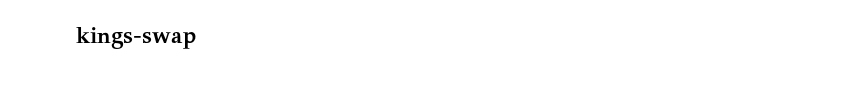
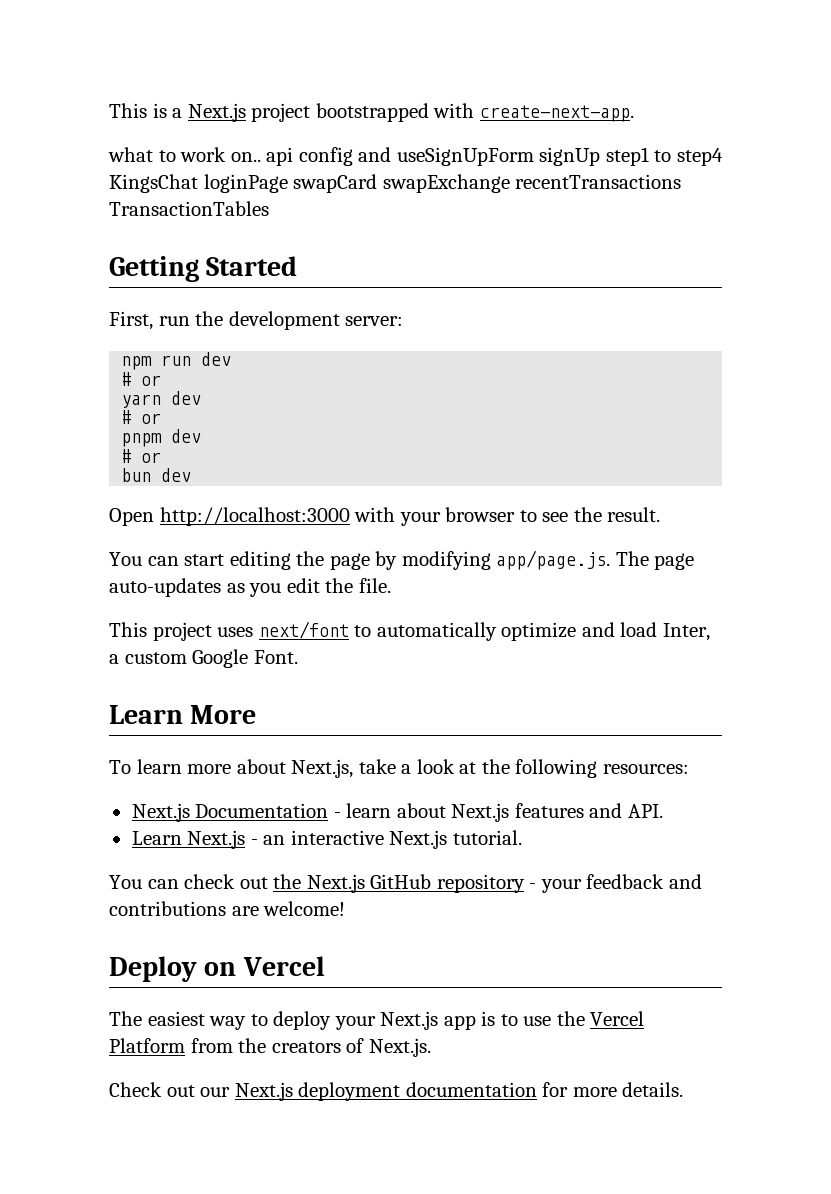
[76,27,196,49] kings-swap -> [109,103,634,122] [108,147,723,166] [109,174,682,193] [109,201,269,216] [109,256,298,282] [109,311,404,330] [121,352,232,370] [121,372,162,386] [121,391,202,408] [121,410,162,424] [121,429,202,447] [121,449,162,463] [121,468,192,482] [109,507,661,526] [109,550,695,570] [109,578,391,597] [109,621,710,641] [109,649,298,668] [109,705,257,724] [109,759,689,778] [131,803,663,822] [131,830,522,849] [109,874,702,893] [109,901,346,916] [109,956,325,982] [109,1011,645,1030] [109,1038,431,1057] [109,1082,684,1101] This is a Next.js project bootstrapped with create-next-app. // what to work on.. api config and useSignUpForm signUp step1 to step4 KingsChat loginPage swapCard swapExchange recentTransactions TransactionTables // Getting Started // First, run the development server: // npm run dev // # or // yarn dev // # or // pnpm dev // # or // bun dev // Open http://localhost:3000 with your browser to see the result. // You can start editing the page by modifying app/page.js. The page auto-updates as you edit the file. // This project uses next/font to automatically optimize and load Inter, a custom Google Font. // Learn More // To learn more about Next.js, take a look at the following resources: // Next.js Documentation - learn about Next.js features and API. // Learn Next.js - an interactive Next.js tutorial. // You can check out the Next.js GitHub repository - your feedback and contributions are welcome! // Deploy on Vercel // The easiest way to deploy your Next.js app is to use the Vercel Platform from the creators of Next.js. // Check out our Next.js deployment documentation for more details.

